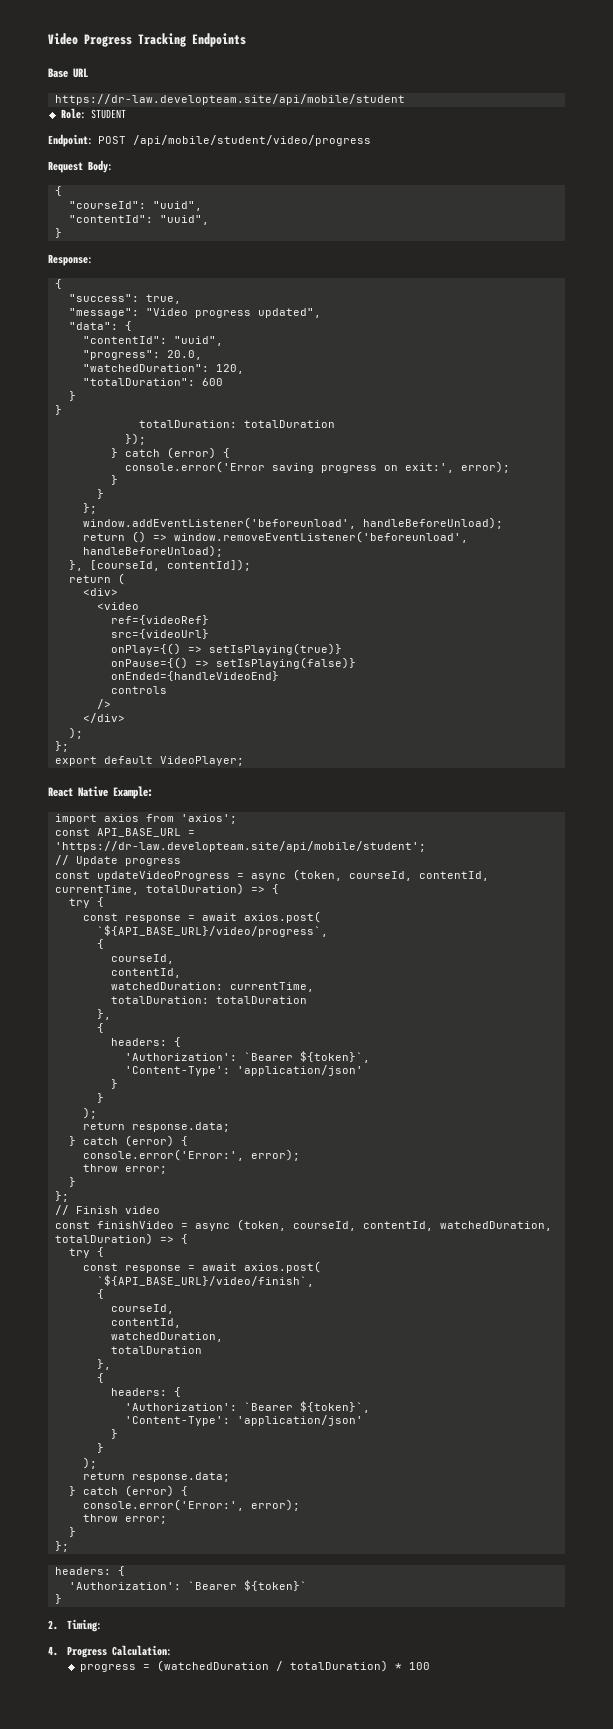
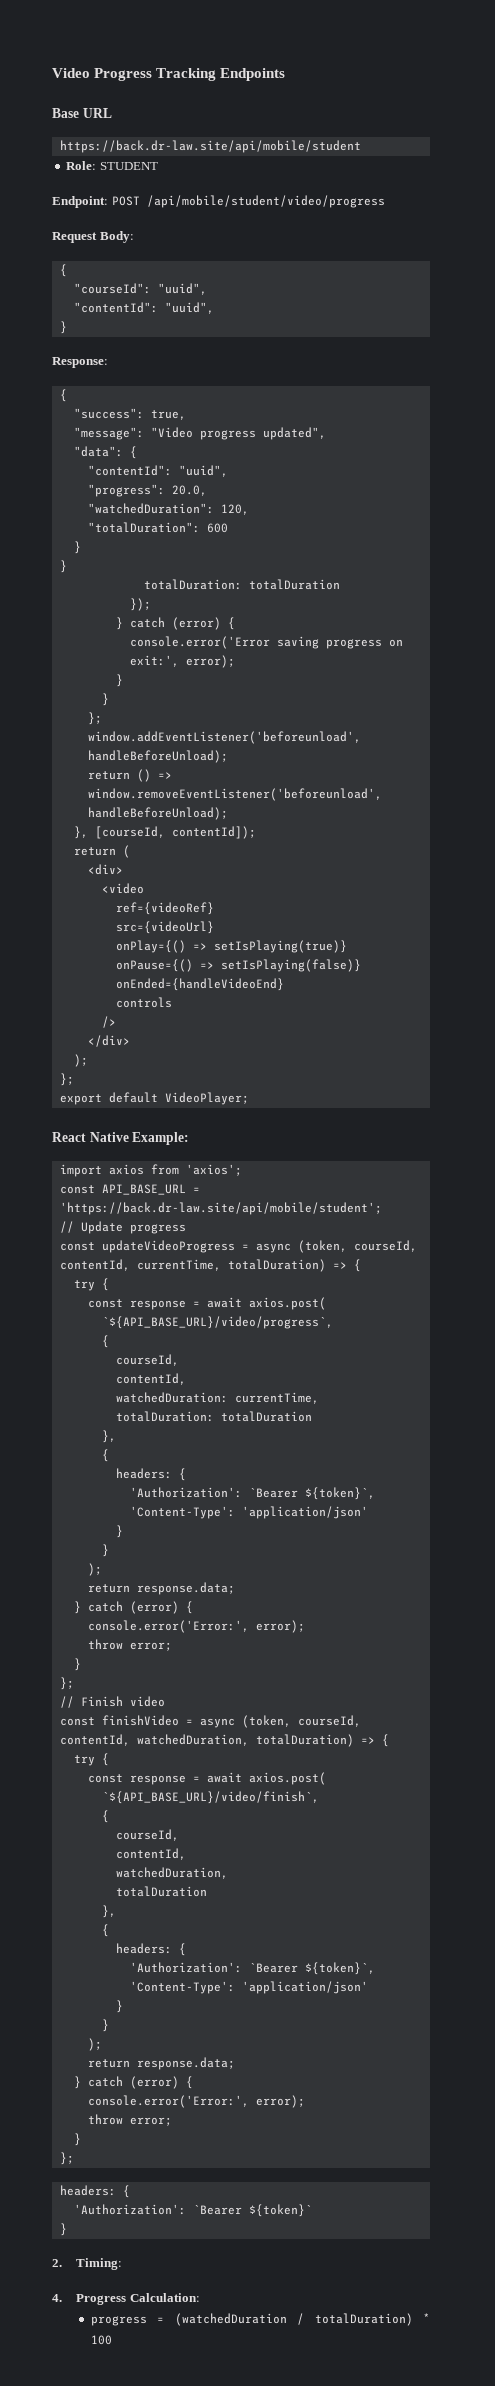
[54,94,405,105] https://dr-law.developteam.site/api/mobile/student -> [59,140,361,153] https://back.dr-law.site/api/mobile/student
[54,841,426,852] 'https://dr-law.developteam.site/api/mobile/student'; -> [59,1202,382,1215] 'https://back.dr-law.site/api/mobile/student';

